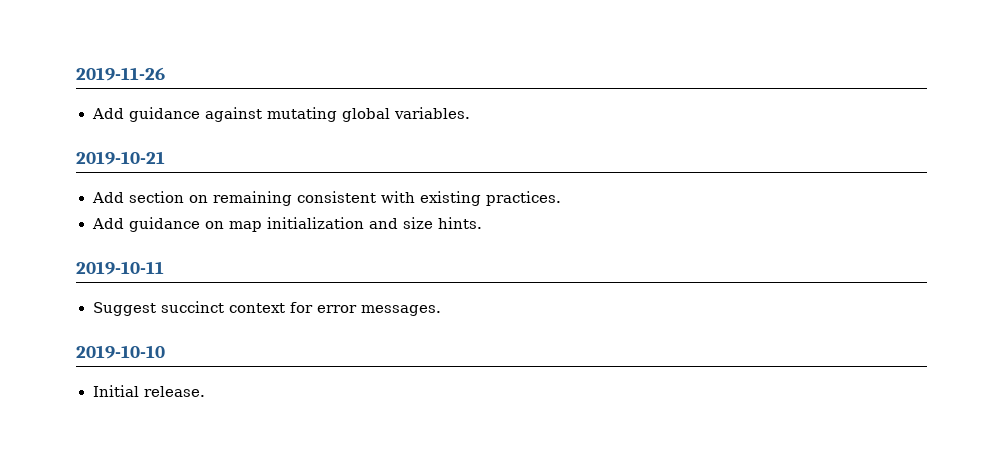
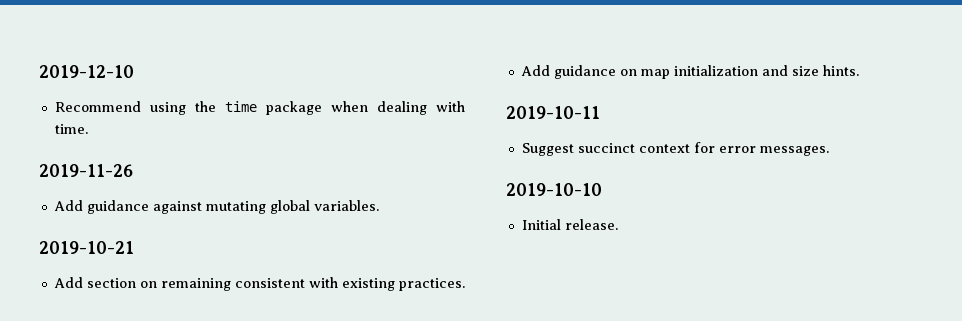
(76, 74) none -> [39,65,134,78] [54,101,466,115] [54,124,88,134] 2019-12-10 // Recommend using the time package when dealing with time. //

